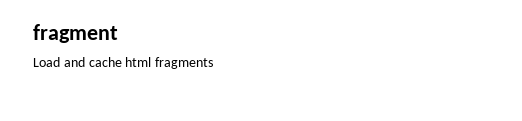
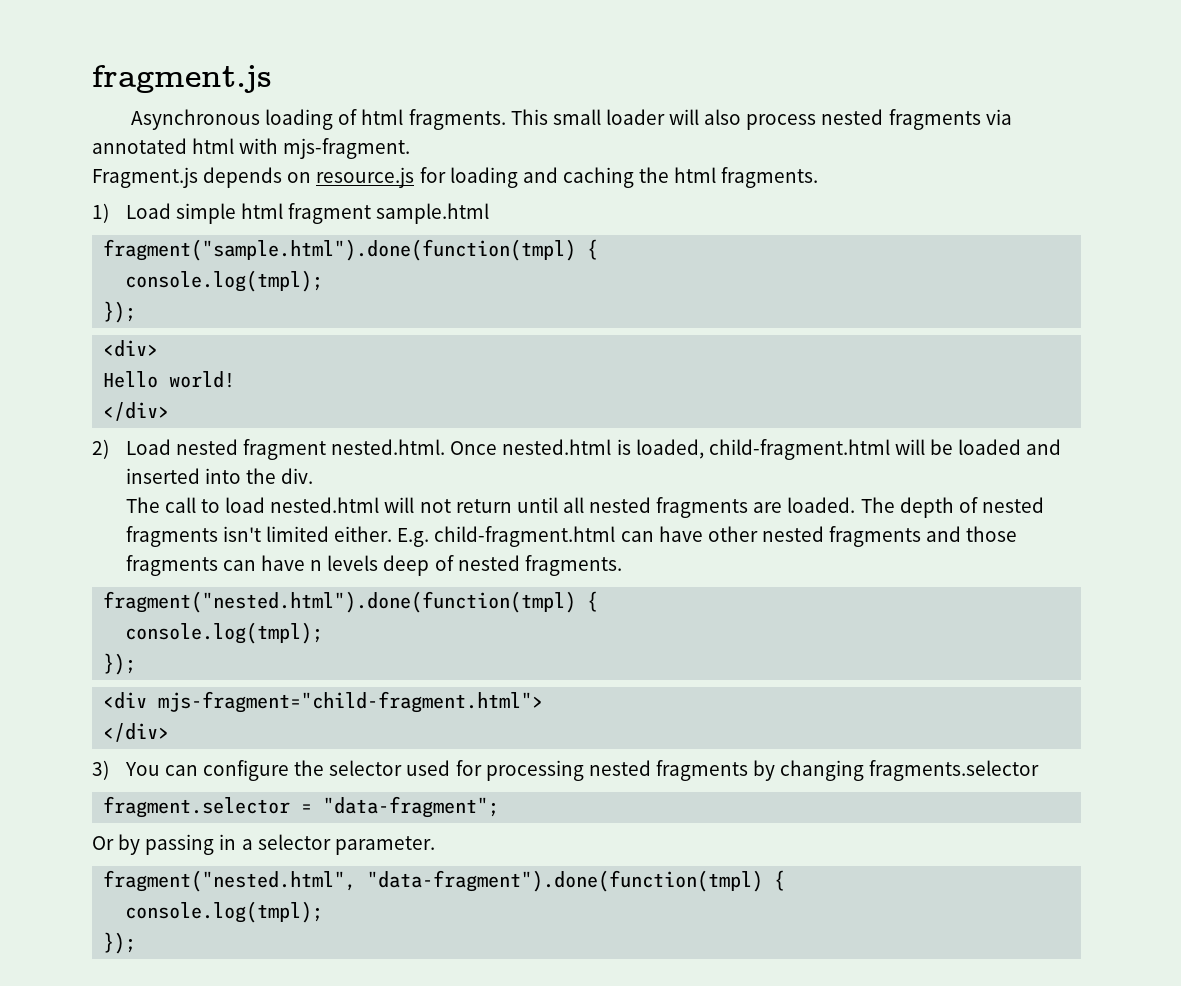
[33,24,118,43] [33,57,214,69] fragment // Load and cache html fragments -> [92,65,272,93] [131,109,1012,130] [92,138,411,159] [92,167,819,188] [92,203,490,224] [103,239,599,261] [125,270,324,292] [103,301,137,323] [103,340,159,357] [103,371,236,388] [103,402,170,421] [92,439,1062,460] [125,468,314,484] [125,497,1044,518] [125,526,1018,547] [125,555,622,576] [103,591,599,613] [125,622,324,644] [103,653,137,675] [103,691,544,713] [103,723,170,742] [92,760,1040,781] [103,796,500,818] [92,834,435,855] [103,870,786,892] [125,901,324,923] [103,932,137,954] fragment.js // Asynchronous loading of html fragments. This small loader will also process nested fragments via annotated html with mjs-fragment. // Fragment.js depends on resource.js for loading and caching the html fragments. // 1) Load simple html fragment sample.html // fragment("sample.html").done(function(tmpl) { // console.log(tmpl); // }); // <div> // Hello world! // </div> // 2) Load nested fragment nested.html. Once nested.html is loaded, child-fragment.html will be loaded and inserted into the div. // The call to load nested.html will not return until all nested fragments are loaded. The depth of nested fragments isn't limited either. E.g. child-fragment.html can have other nested fragments and those fragments can have n levels deep of nested fragments. // fragment("nested.html").done(function(tmpl) { // console.log(tmpl); // }); // <div mjs-fragment="child-fragment.html"> // </div> // 3) You can configure the selector used for processing nested fragments by changing fragments.selector // fragment.selector = "data-fragment"; // Or by passing in a selector parameter. // fragment("nested.html", "data-fragment").done(function(tmpl) { // console.log(tmpl); // });

